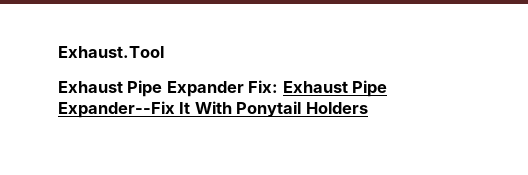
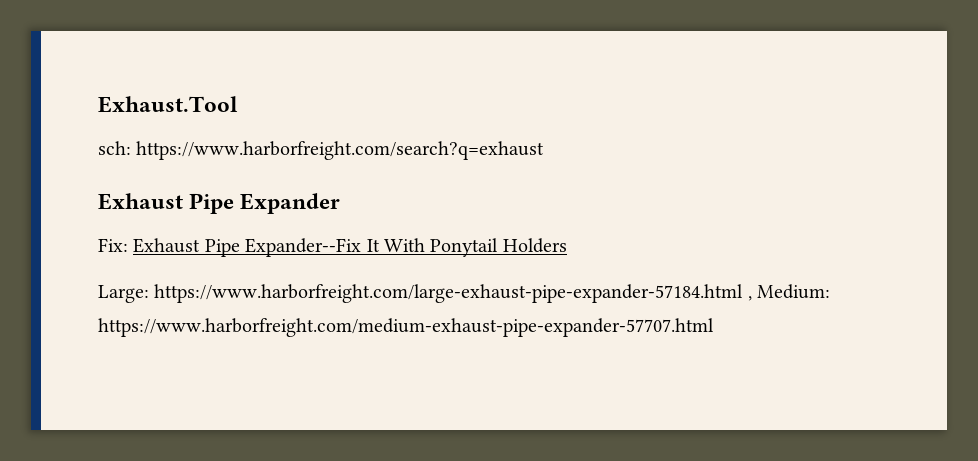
(164, 52) none -> [98,141,545,160] // sch: https://www.harborfreight.com/search?q=exhaust
(244, 89) none -> (341, 203) //
(368, 108) none -> [98,284,831,303] [98,318,714,337] // Large: https://www.harborfreight.com/large-exhaust-pipe-expander-57184.html , Medium: https://www.harborfreight.com/medium-exhaust-pipe-expander-57707.html

